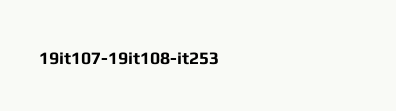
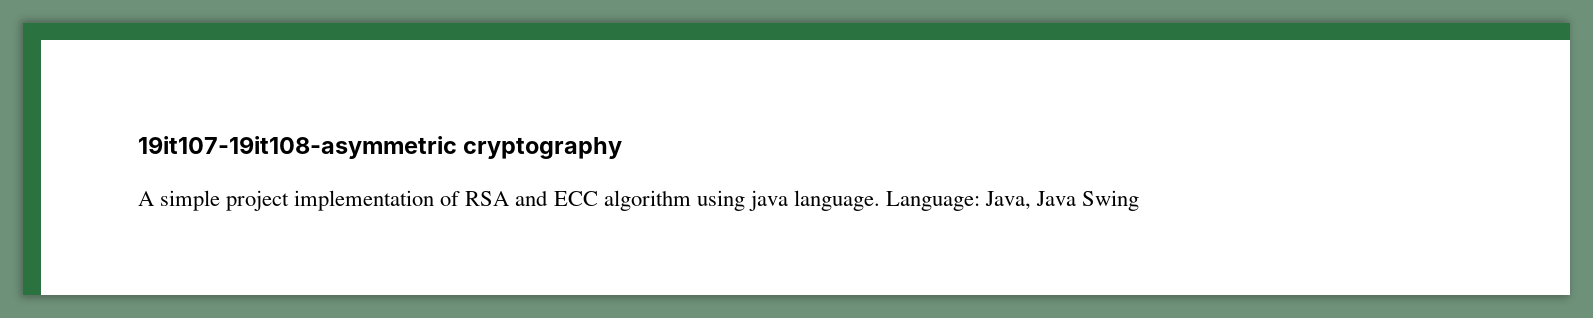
[39,52,219,65] 19it107-19it108-it253 -> [138,136,623,159] [138,190,1140,211] 19it107-19it108-asymmetric cryptography // A simple project implementation of RSA and ECC algorithm using java language. Language: Java, Java Swing

